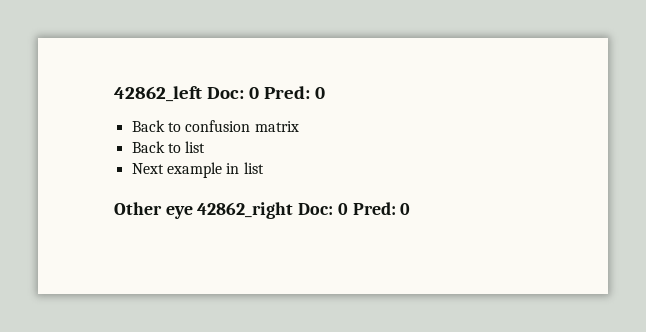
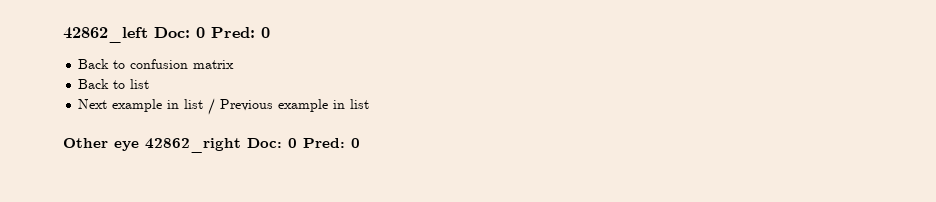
(264, 168) none -> [208,98,370,115] / Previous example in list

